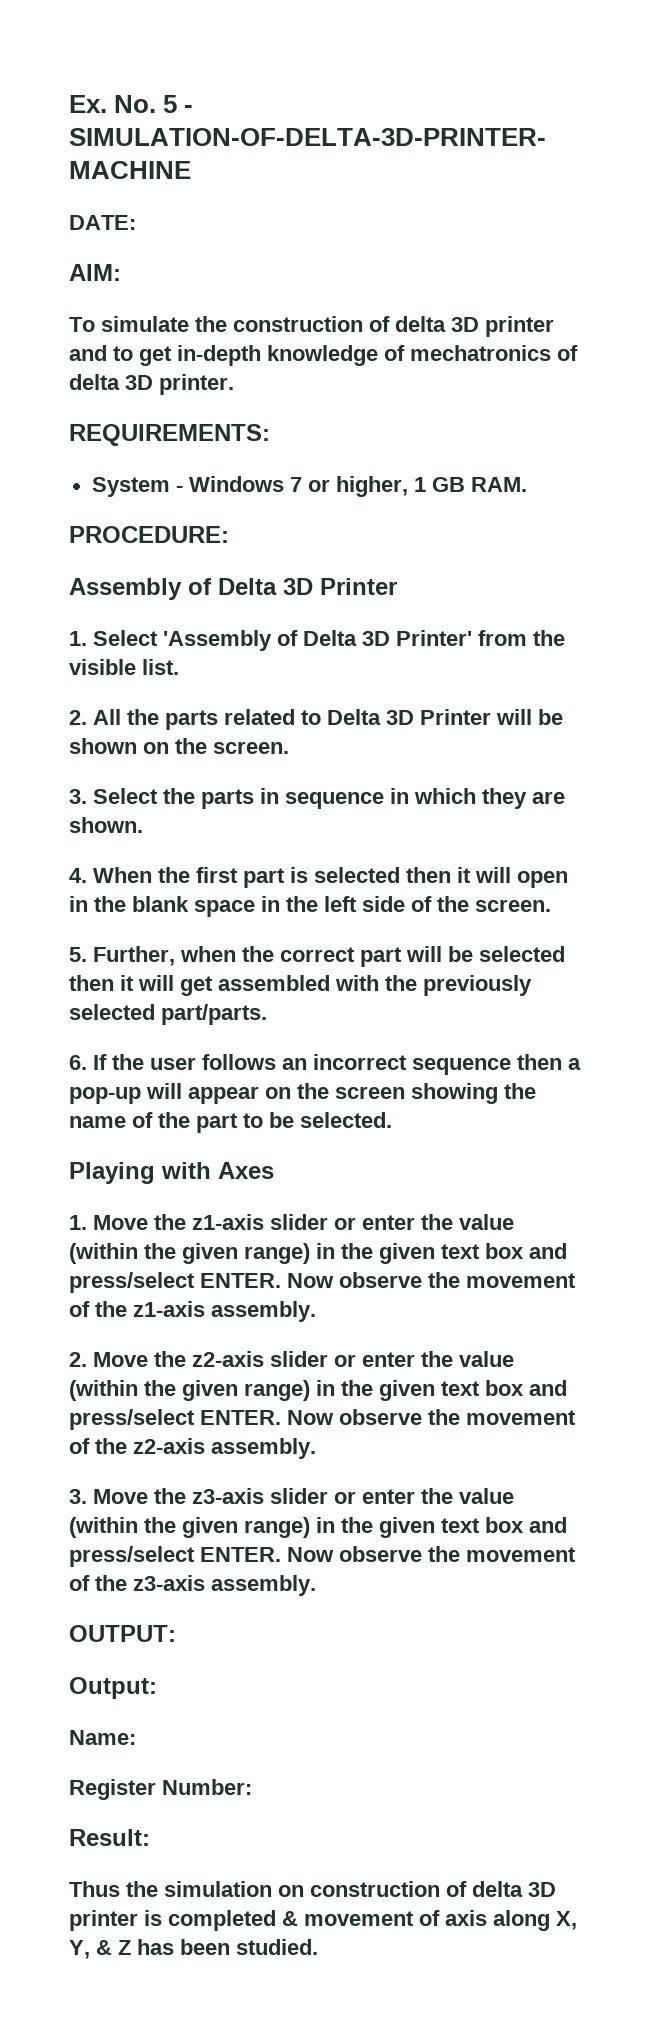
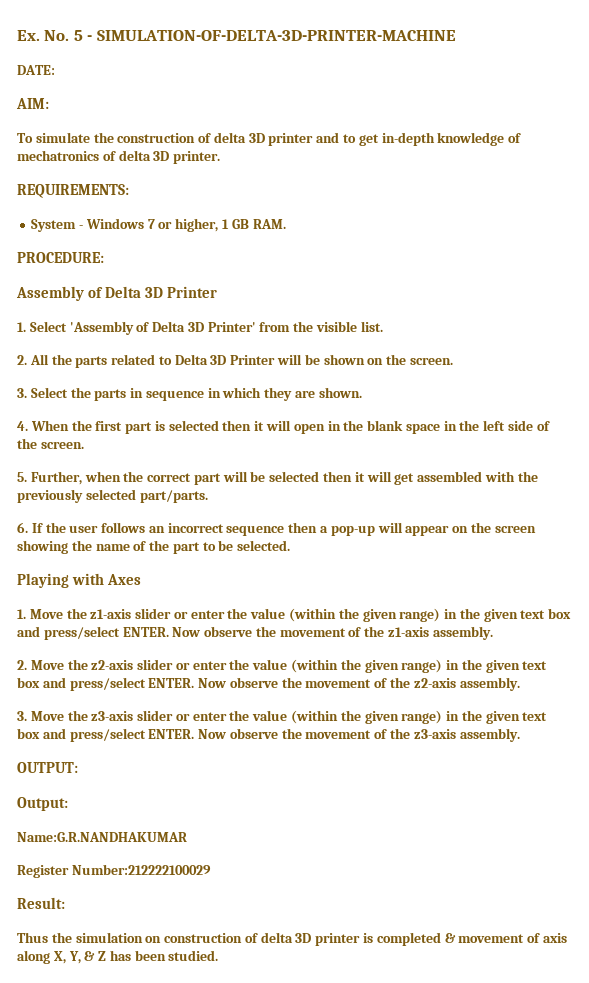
[69,1730,136,1745] Name: -> [17,832,187,842] Name:G.R.NANDHAKUMAR
[162,1779,252,1795] Number: -> [71,864,211,875] Number:212222100029

